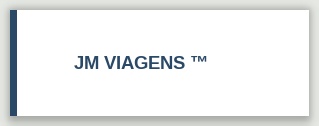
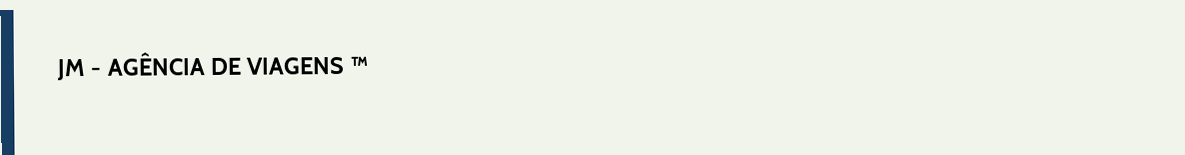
(99, 62) none -> [90,52,242,76] - AGÊNCIA DE

